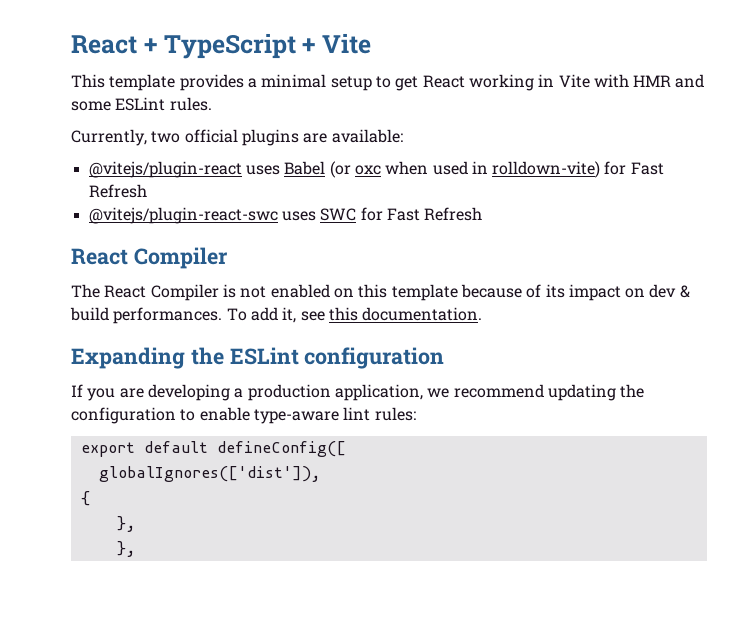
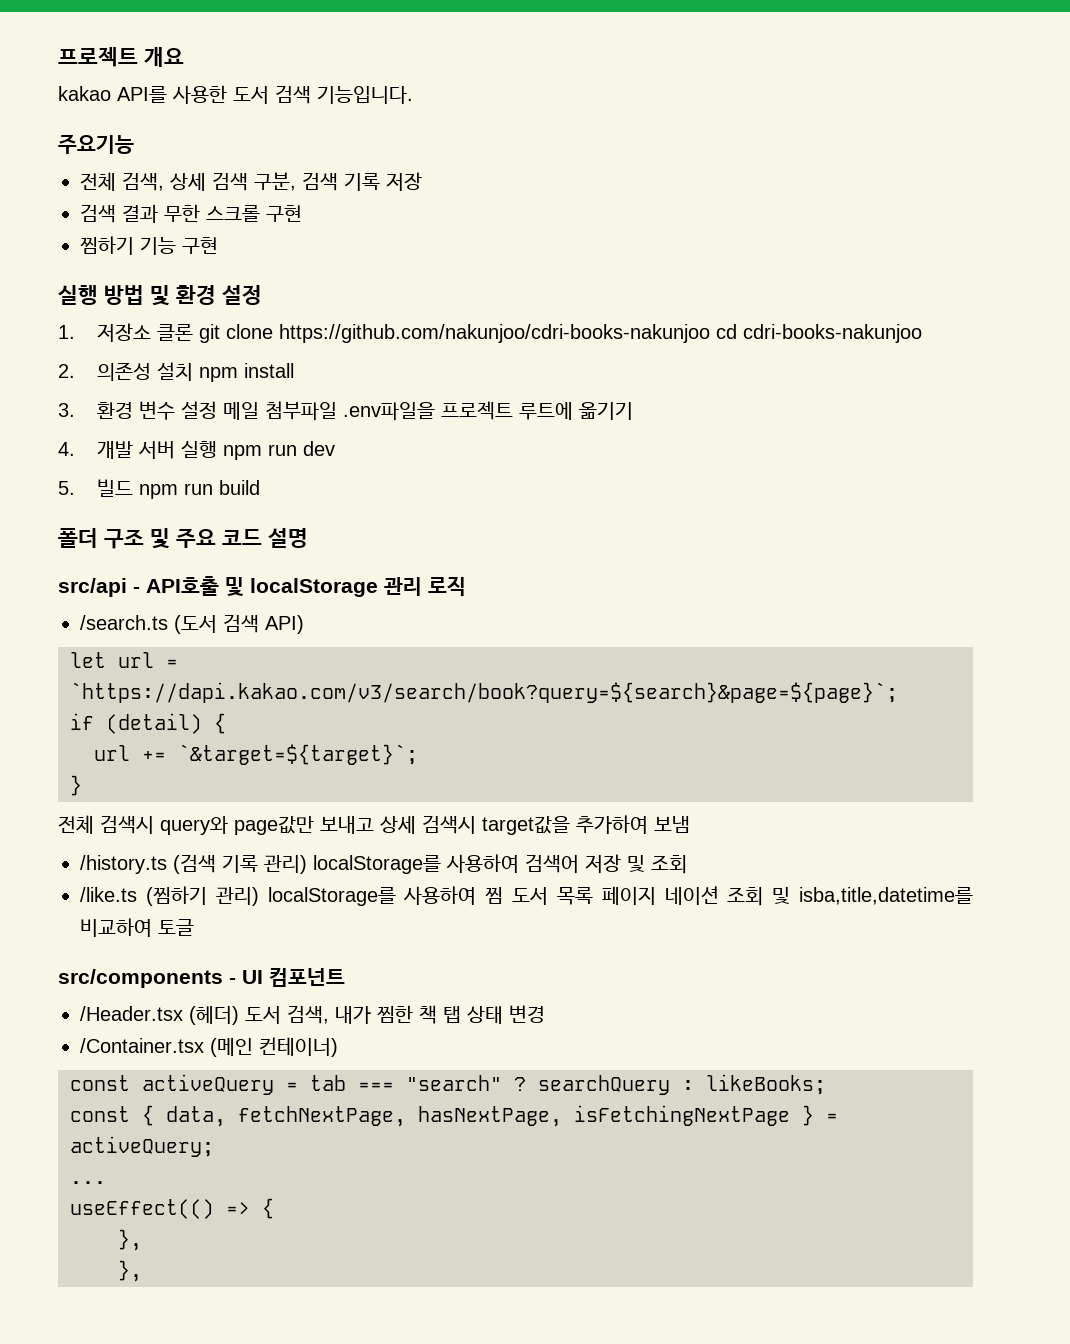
[71,33,371,59] [71,74,705,91] [71,97,212,111] [71,129,403,146] [88,161,664,178] [88,184,147,198] [88,207,483,224] [71,247,228,269] [71,284,690,301] [70,307,483,324] [71,347,445,369] [71,384,645,401] [71,407,416,424] [80,441,346,457] [98,466,321,482] React + TypeScript + Vite // This template provides a minimal setup to get React working in Vite with HMR and some ESLint rules. // Currently, two official plugins are available: // @vitejs/plugin-react uses Babel (or oxc when used in rolldown-vite) for Fast Refresh // @vitejs/plugin-react-swc uses SWC for Fast Refresh // React Compiler // The React Compiler is not enabled on this template because of its impact on dev & build performances. To add it, see this documentation. // Expanding the ESLint configuration // If you are developing a production application, we recommend updating the configuration to enable type-aware lint rules: // export default defineConfig([ // globalIgnores(['dist']), // -> [58,47,184,67] [58,85,413,104] [58,134,134,154] [80,172,422,191] [80,204,302,223] [80,236,218,255] [58,285,262,306] [58,323,923,343] [58,362,295,382] [58,401,634,421] [58,440,336,460] [58,479,261,499] [58,528,308,549] [58,576,466,597] [80,614,304,634] [70,652,178,668] [70,682,898,703] [70,713,226,734] [94,744,418,765] [70,775,82,796] [58,815,690,835] [80,854,687,874] [80,886,974,906] [80,918,194,937] [58,967,345,988] [80,1005,545,1025] [80,1037,338,1057] [70,1074,826,1095] [70,1105,838,1127] [70,1136,214,1157] [70,1181,106,1184] [70,1199,250,1219] 프로젝트 개요 // kakao API를 사용한 도서 검색 기능입니다. // 주요기능 // 전체 검색, 상세 검색 구분, 검색 기록 저장 // 검색 결과 무한 스크롤 구현 // 찜하기 기능 구현 // 실행 방법 및 환경 설정 // 1. 저장소 클론 git clone https://github.com/nakunjoo/cdri-books-nakunjoo cd cdri-books-nakunjoo // 2. 의존성 설치 npm install // 3. 환경 변수 설정 메일 첨부파일 .env파일을 프로젝트 루트에 옮기기 // 4. 개발 서버 실행 npm run dev // 5. 빌드 npm run build // 폴더 구조 및 주요 코드 설명 // src/api - API호출 및 localStorage 관리 로직 // /search.ts (도서 검색 API) // let url = `https://dapi.kakao.com/v3/search/book?query=${search}&page=${page}`; // if (detail) { // url += `&target=${target}`; // } // 전체 검색시 query와 page값만 보내고 상세 검색시 target값을 추가하여 보냄 // /history.ts (검색 기록 관리) localStorage를 사용하여 검색어 저장 및 조회 // /like.ts (찜하기 관리) localStorage를 사용하여 찜 도서 목록 페이지 네이션 조회 및 isba,title,datetime를 비교하여 토글 // src/components - UI 컴포넌트 // /Header.tsx (헤더) 도서 검색, 내가 찜한 책 탭 상태 변경 // /Container.tsx (메인 컨테이너) // const activeQuery = tab === "search" ? searchQuery : likeBooks; // const { data, fetchNextPage, hasNextPage, isFetchingNextPage } = activeQuery; // ... // useEffect(() =>

